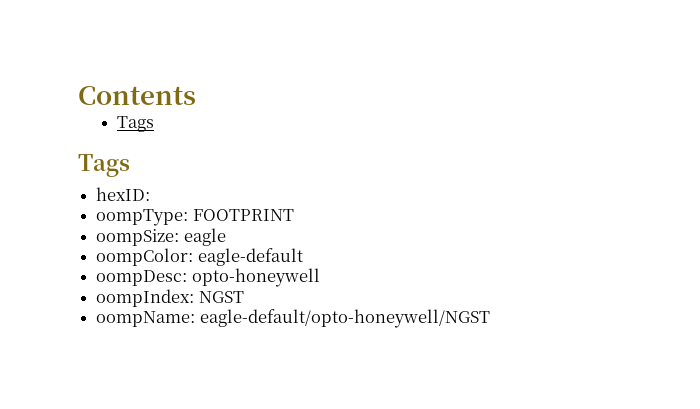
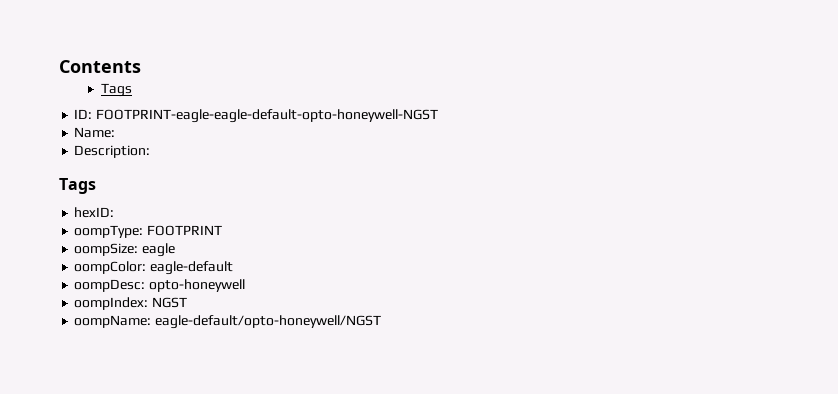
(154, 124) none -> [74,109,439,123] [74,127,116,138] [74,145,151,158] // ID: FOOTPRINT-eagle-eagle-default-opto-honeywell-NGST // Name: // Description:

